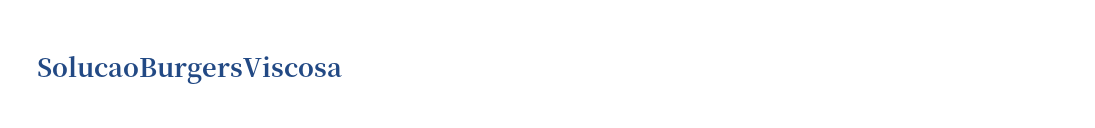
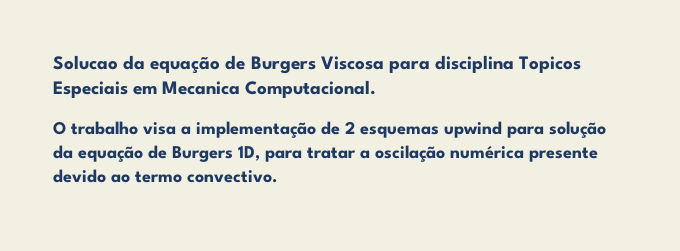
[37,56,342,84] SolucaoBurgersViscosa -> [53,55,582,74] [53,80,377,98] [53,121,606,138] [53,145,598,162] [53,169,277,183] Solucao da equação de Burgers Viscosa para disciplina Topicos Especiais em Mecanica Computacional. // O trabalho visa a implementação de 2 esquemas upwind para solução da equação de Burgers 1D, para tratar a oscilação numérica presente devido ao termo convectivo.

